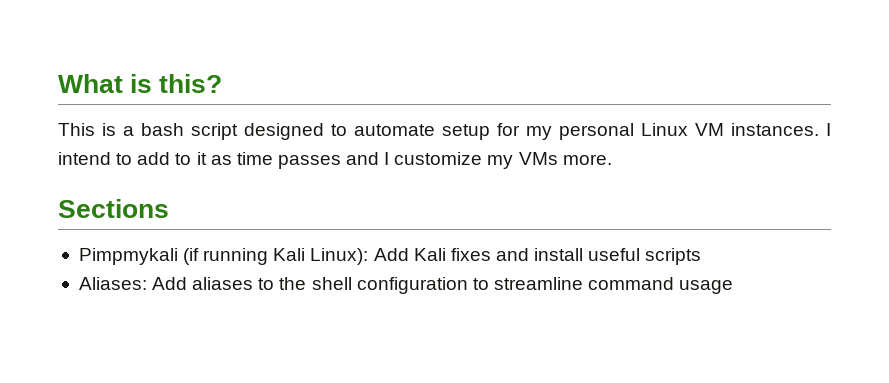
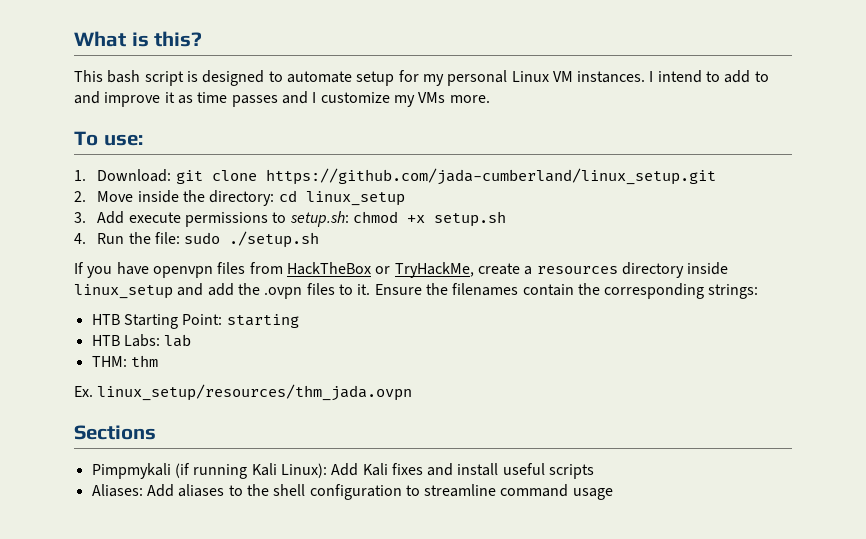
[102,123,134,136] is a -> (103, 76) none
(238, 131) none -> [186,71,198,82] is
(192, 159) none -> [74,91,161,107] and improve
(612, 159) none -> [74,131,143,146] [74,168,716,185] [74,190,405,206] [74,211,507,227] [74,231,320,248] [74,262,729,278] [74,283,759,299] [91,314,299,329] [91,334,192,347] [91,355,158,367] [74,384,413,401] // To use: // 1. Download: git clone https://github.com/jada-cumberland/linux_setup.git // 2. Move inside the directory: cd linux_setup // 3. Add execute permissions to setup.sh: chmod +x setup.sh // 4. Run the file: sudo ./setup.sh // If you have openvpn files from HackTheBox or TryHackMe, create a resources directory inside linux_setup and add the .ovpn files to it. Ensure the filenames contain the corresponding strings: // HTB Starting Point: starting // HTB Labs: lab // THM: thm // Ex. linux_setup/resources/thm_jada.ovpn

